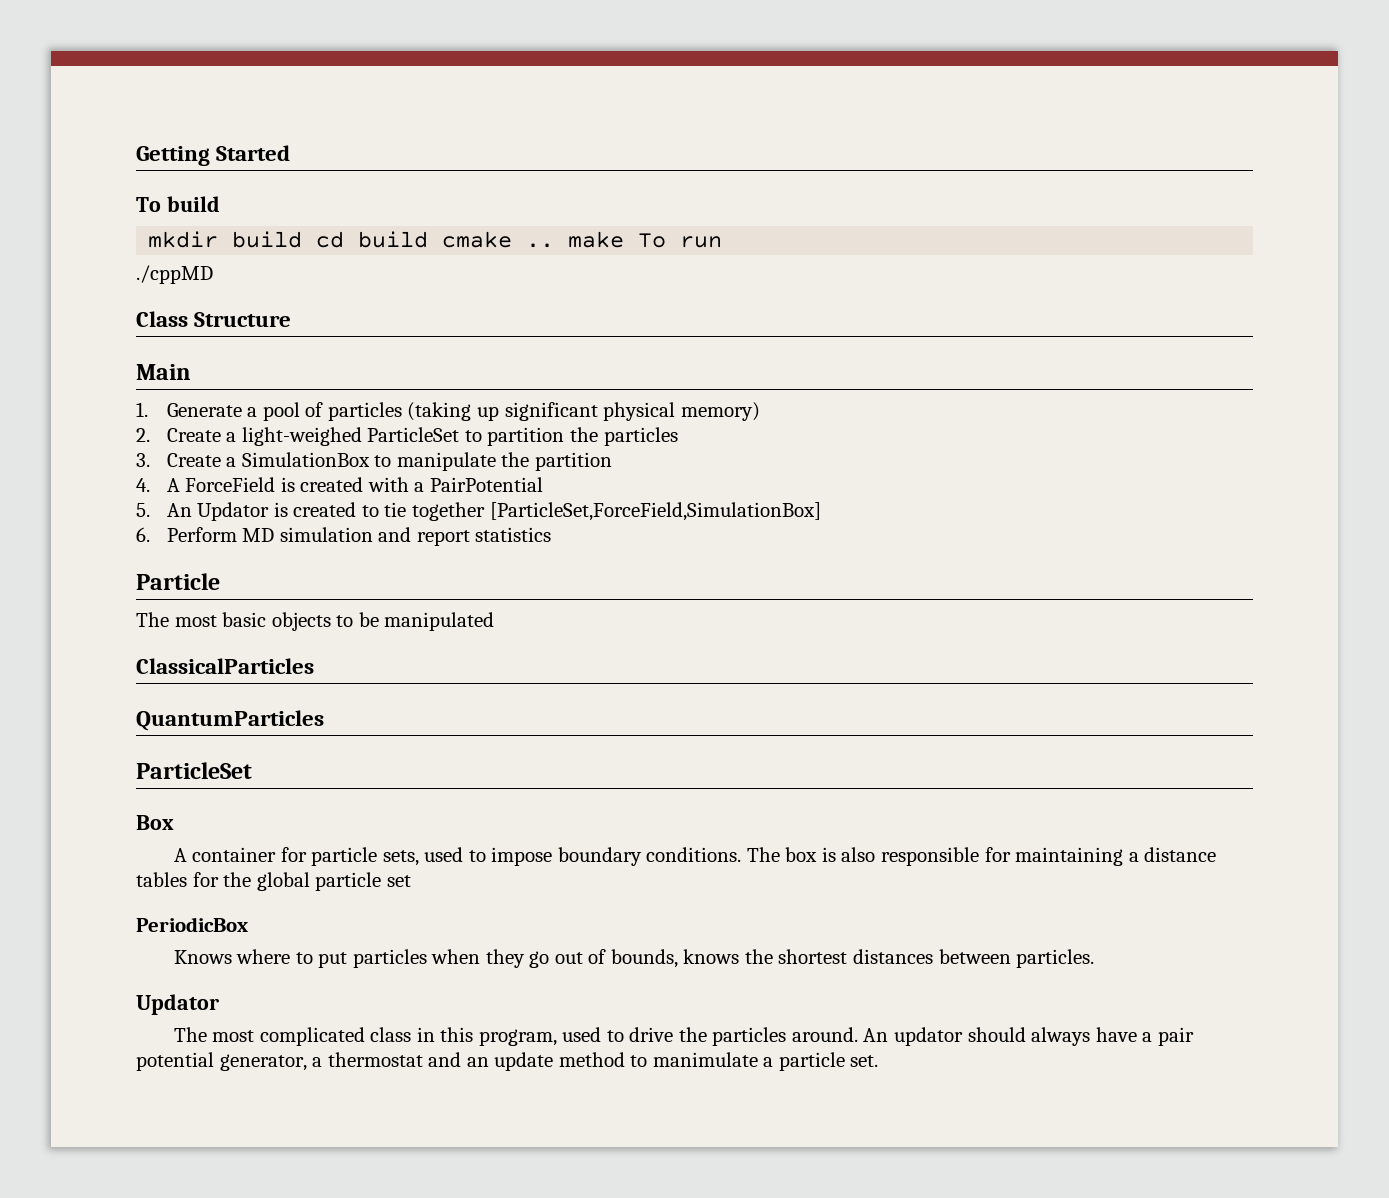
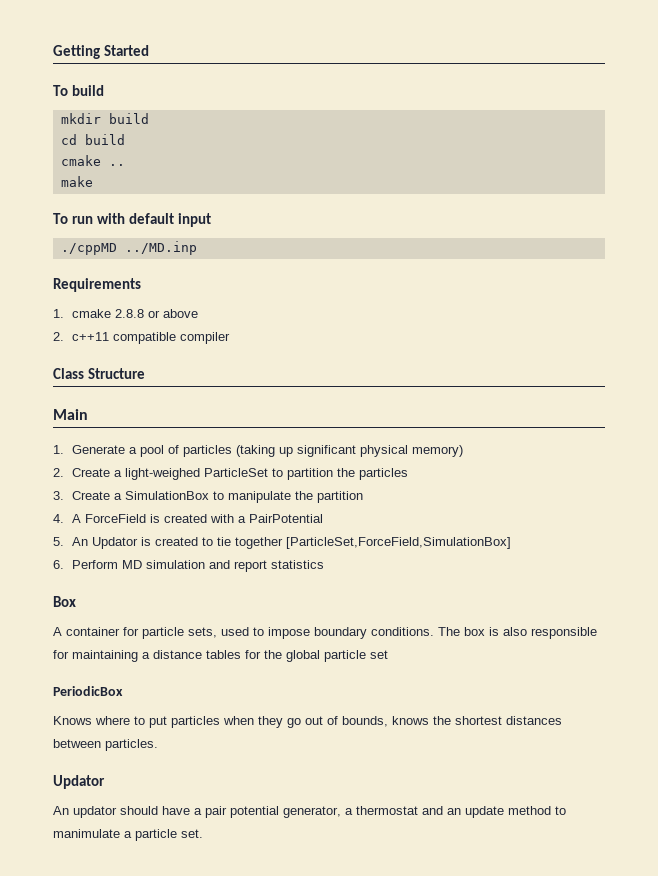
(303, 239) none -> (149, 118) //
(429, 239) none -> (125, 139) //
(555, 245) none -> (125, 165) //
(625, 239) none -> (93, 181) //
[136,265,213,284] // ./cppMD -> [96,213,211,227] [60,241,197,255] [53,278,141,292] [53,309,199,318] [53,332,231,344] with default input // ./cppMD ../MD.inp // Requirements // 1. cmake 2.8.8 or above // 2. c++11 compatible compiler
[136,573,220,590] [136,612,495,631] [136,658,314,674] [136,710,324,731] [136,762,252,779] // Particle // The most basic objects to be manipulated // ClassicalParticles // QuantumParticles // ParticleSet -> (325, 564) none
[173,1027,858,1046] The most complicated class in this program, used to drive the particles around. -> (105, 782) none
[1031,1027,1091,1046] always -> (158, 810) none

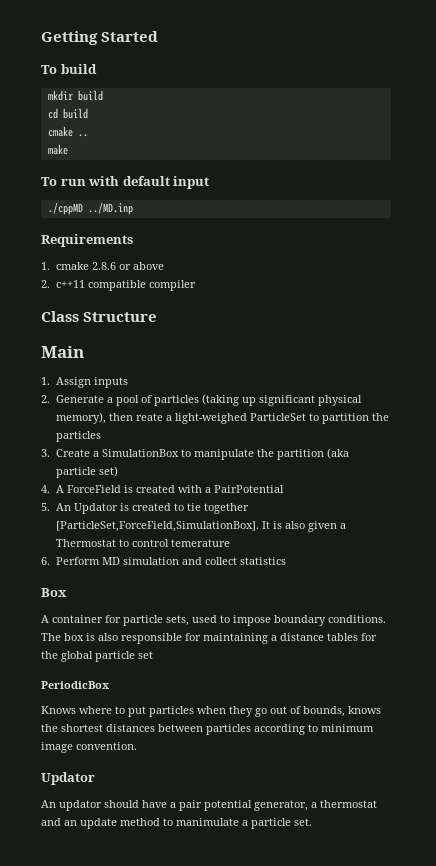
[115,309,145,318] 2.8.8 -> [91,262,116,270] 2.8.6
(64, 449) none -> [55,377,128,388] [41,395,50,403] Assign inputs // 2.
[412,445,464,457] [53,468,111,477] memory) // 2. Create -> [55,412,163,424] memory), then reate
(364, 497) none -> [326,448,349,459] [55,466,118,478] (aka particle set)
[286,537,512,549] [ParticleSet,ForceField,SimulationBox] -> [55,521,346,532] [55,539,230,547] [ParticleSet,ForceField,SimulationBox]. It is also given a Thermostat to control temerature
[234,560,268,572] report -> [204,557,237,565] collect
[105,739,158,751] particles. -> [206,724,374,735] [41,742,137,753] particles according to minimum image convention.

